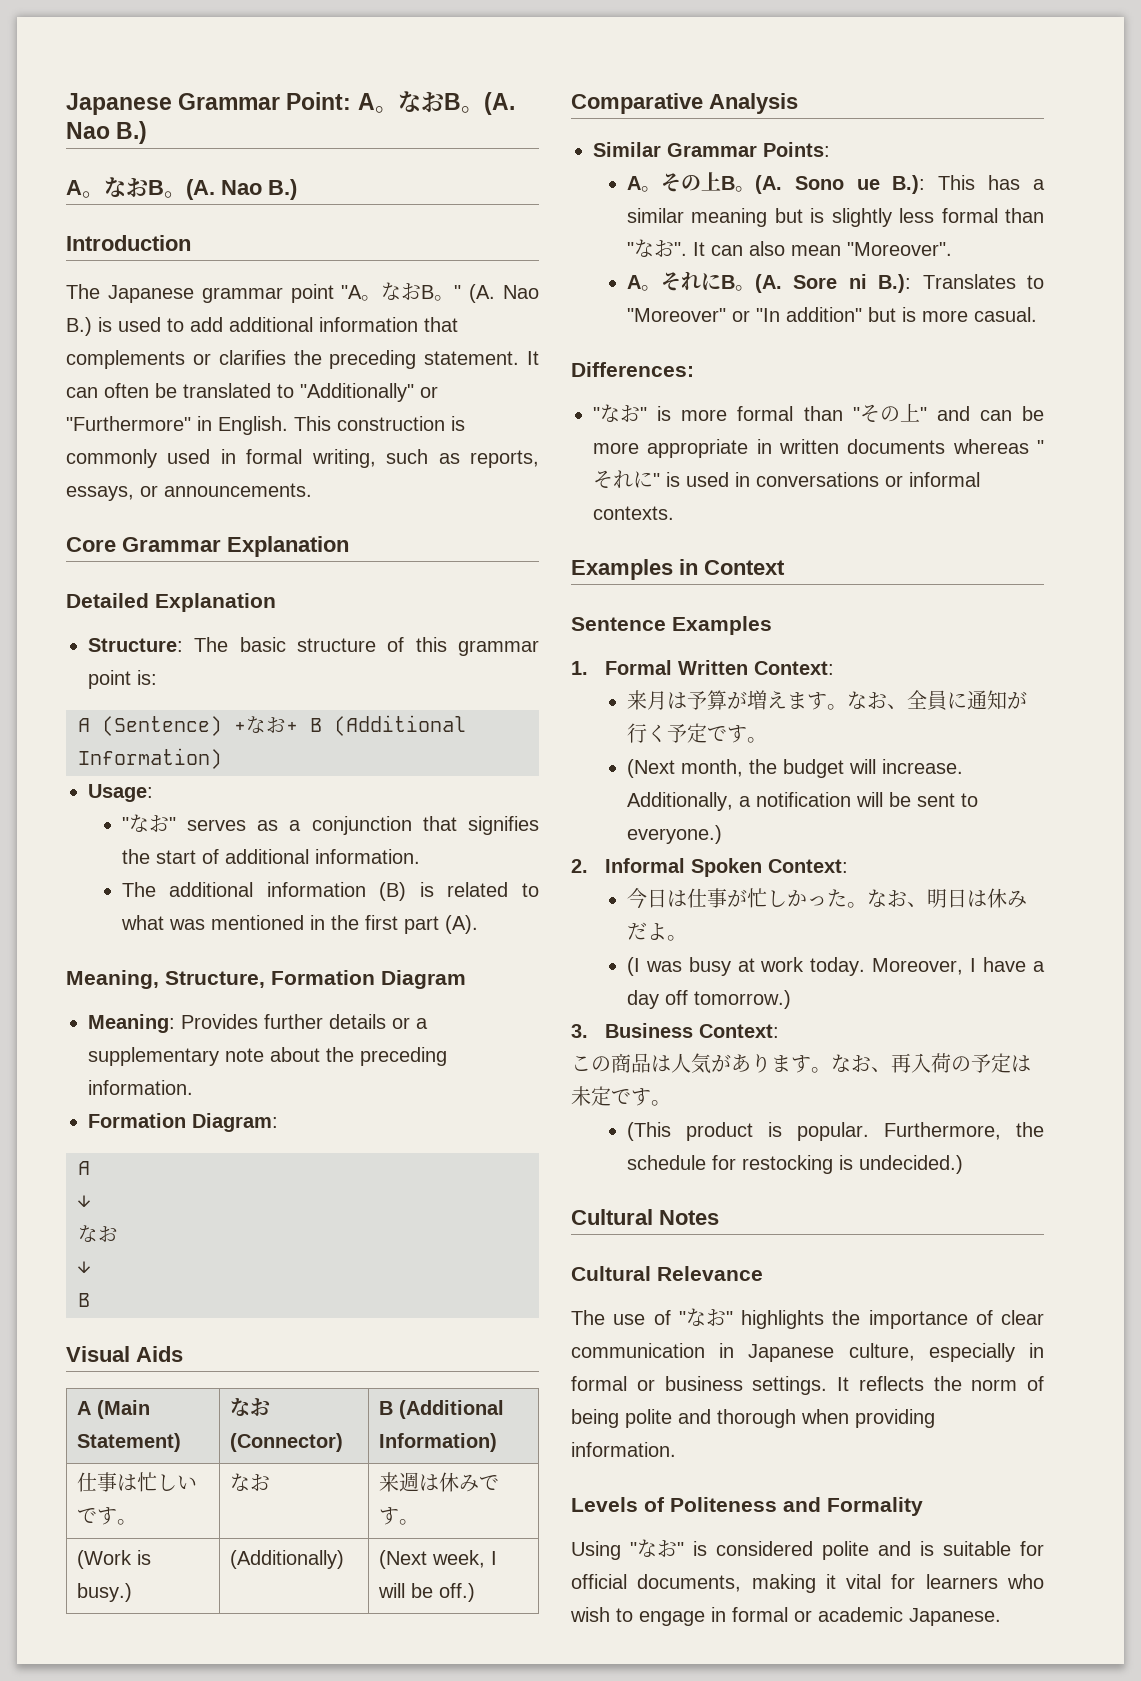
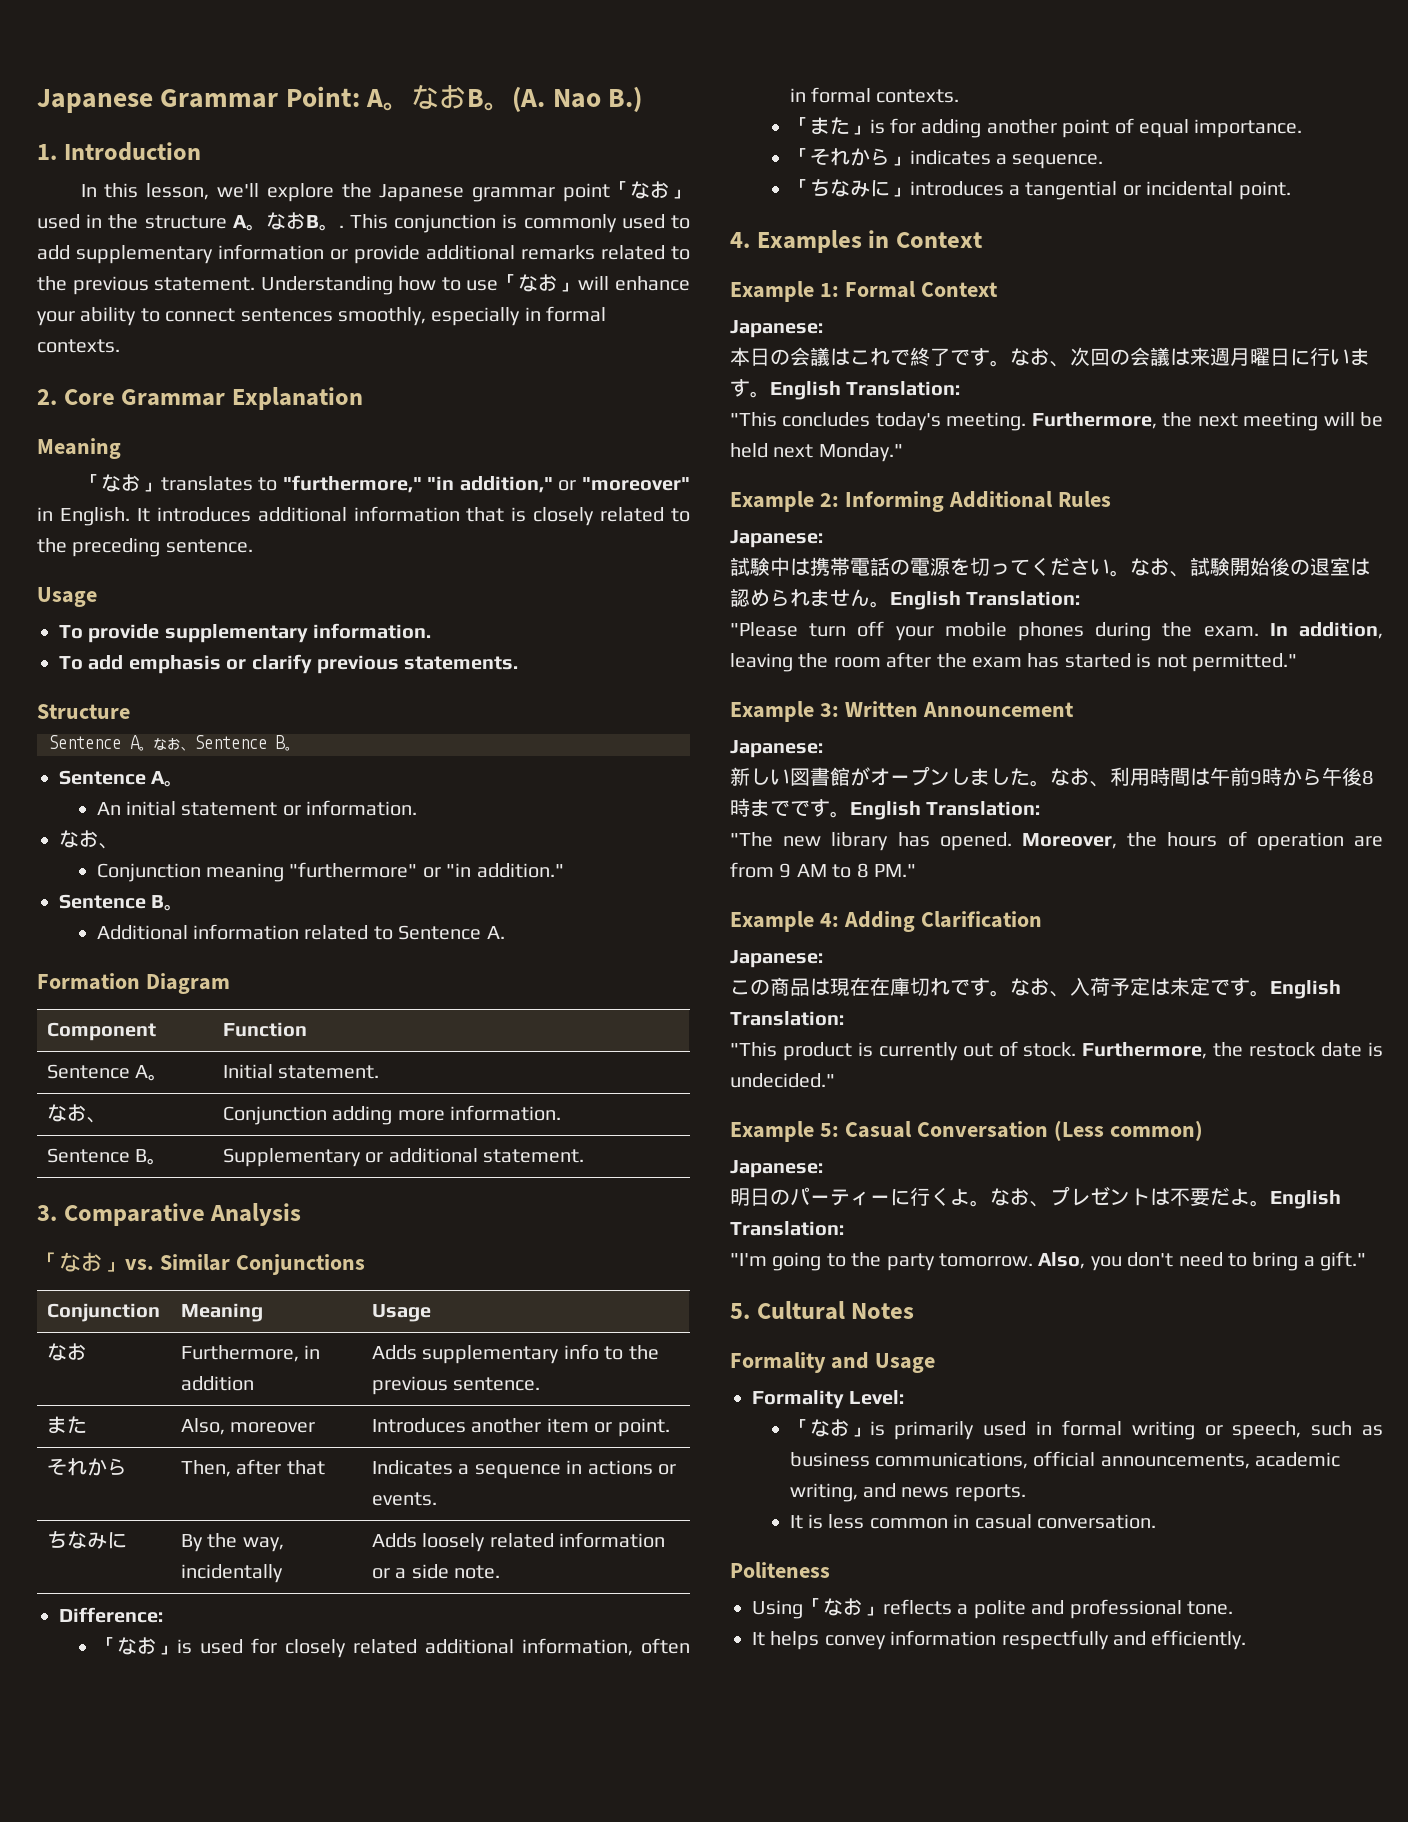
[66,177,297,200] [66,235,191,251] [66,282,539,303] [66,317,458,336] [66,350,539,369] [66,383,438,402] [66,416,465,435] [66,449,539,468] [66,483,312,501] [66,536,349,557] [66,593,276,612] [88,637,539,656] [88,670,157,689] [78,715,466,736] [78,748,222,769] [88,784,153,802] [121,814,539,835] [121,849,420,864] [121,882,539,901] [120,915,478,934] [66,970,466,989] [88,1014,428,1033] [88,1047,447,1066] [88,1080,193,1095] [88,1113,278,1132] [78,1161,90,1175] [77,1195,91,1208] [78,1225,118,1242] [77,1261,91,1274] [78,1293,90,1307] [66,1346,183,1362] [76,1400,150,1419] [76,1433,181,1452] [229,1398,270,1416] [229,1433,343,1452] [378,1400,504,1419] [378,1433,497,1452] [76,1472,197,1492] [76,1507,137,1525] [229,1473,270,1491] [378,1472,499,1492] [378,1507,419,1525] [76,1550,151,1569] [76,1583,132,1602] [229,1550,344,1569] [378,1550,497,1569] [377,1583,475,1602] [571,93,798,114] [593,142,830,157] [626,172,1045,194] [626,208,1044,227] [626,239,952,257] [626,271,1044,293] [626,307,1037,322] [571,362,694,377] [593,403,1044,422] [593,439,1044,458] [593,470,980,489] [593,506,674,520] [571,559,785,580] [571,616,772,635] [571,660,834,675] [626,690,1027,710] [626,723,767,743] [626,759,963,778] [626,792,978,811] [626,825,722,844] [571,858,848,877] [626,888,1027,909] [626,922,687,941] [626,957,1045,976] [626,990,791,1009] [571,1023,779,1038] A。なおB。(A. Nao B.) // Introduction // The Japanese grammar point "A。なおB。" (A. Nao B.) is used to add additional information that complements or clarifies the preceding statement. It can often be translated to "Additionally" or "Furthermore" in English. This construction is commonly used in formal writing, such as reports, essays, or announcements. // Core Grammar Explanation // Detailed Explanation // Structure: The basic structure of this grammar point is: // A (Sentence) +なお+ B (Additional Information) // Usage: // "なお" serves as a conjunction that signifies the start of additional information. // The additional information (B) is related to what was mentioned in the first part (A). // Meaning, Structure, Formation Diagram // Meaning: Provides further details or a supplementary note about the preceding information. // Formation Diagram: // A // ↓ // なお // ↓ // B // Visual Aids // A (Main Statement) | なお(Connector) | B (Additional Information) // 仕事は忙しいです。 | なお | 来週は休みです。 // (Work is busy.) | (Additionally) | (Next week, I will be off.) // Comparative Analysis // Similar Grammar Points: // A。その上B。(A. Sono ue B.): This has a similar meaning but is slightly less formal than "なお". It can also mean "Moreover". // A。それにB。(A. Sore ni B.): Translates to "Moreover" or "In addition" but is more casual. // Differences: // "なお" is more formal than "その上" and can be more appropriate in written documents whereas "それに" is used in conversations or informal contexts. // Examples in Context // Sentence Examples // 1. Formal Written Context: // 来月は予算が増えます。なお、全員に通知が行く予定です。 // (Next month, the budget will increase. Additionally, a notification will be sent to everyone.) // 2. Informal Spoken Context: // 今日は仕事が忙しかった。なお、明日は休みだよ。 // (I was busy at work today. Moreover, I have a day off tomorrow.) // 3. Business Context: -> [37,142,201,161] [80,181,690,202] [37,212,690,233] [37,244,690,264] [37,274,690,295] [37,306,607,326] [37,339,120,353] [37,387,363,410] [37,438,121,459] [80,474,690,493] [37,506,690,526] [37,538,253,557] [37,587,97,607] [59,623,432,643] [59,654,519,674] [37,704,130,719] [49,735,299,751] [59,770,185,787] [96,800,418,816] [59,830,119,849] [96,862,564,882] [59,894,185,911] [96,924,505,940] [37,973,230,994] [47,1022,157,1041] [223,1022,308,1037] [47,1064,169,1081] [223,1064,380,1079] [47,1104,108,1123] [223,1105,562,1125] [47,1148,168,1165] [223,1148,585,1167] [37,1203,302,1226] [37,1252,365,1275] [47,1303,161,1322] [181,1303,264,1322] [372,1304,432,1322] [47,1343,88,1361] [181,1345,321,1362] [181,1376,255,1391] [372,1344,659,1364] [372,1376,541,1395] [47,1416,88,1434] [181,1418,316,1435] [372,1418,670,1437] [47,1458,128,1476] [181,1459,325,1477] [372,1460,677,1479] [372,1492,438,1506] [47,1530,128,1549] [181,1533,284,1552] [181,1564,284,1583] [372,1532,666,1552] [372,1564,501,1579] [59,1607,163,1623] [96,1637,690,1658] [789,87,960,103] [789,117,1303,138] [789,148,1104,169] [789,178,1291,200] [730,230,982,253] [730,281,998,302] [730,320,823,338] [730,347,1370,367] [730,379,961,400] [730,412,1383,431] [730,443,903,462] [730,491,1111,512] [730,530,823,548] [730,557,1370,577] [730,588,1081,610] [730,621,1383,641] [730,652,1297,672] [730,701,1074,722] [730,740,823,758] [730,766,1374,787] [730,798,1041,820] [730,831,1383,851] [730,862,916,878] [730,911,1042,932] [730,950,823,968] 1. Introduction // In this lesson, we'll explore the Japanese grammar point「なお」used in the structure A。なおB。. This conjunction is commonly used to add supplementary information or provide additional remarks related to the previous statement. Understanding how to use「なお」will enhance your ability to connect sentences smoothly, especially in formal contexts. // 2. Core Grammar Explanation // Meaning // 「なお」translates to "furthermore," "in addition," or "moreover" in English. It introduces additional information that is closely related to the preceding sentence. // Usage // To provide supplementary information. // To add emphasis or clarify previous statements. // Structure // Sentence A。なお、Sentence B。 // Sentence A。 // An initial statement or information. // なお、 // Conjunction meaning "furthermore" or "in addition." // Sentence B。 // Additional information related to Sentence A. // Formation Diagram // Component | Function // Sentence A。 | Initial statement. // なお、 | Conjunction adding more information. // Sentence B。 | Supplementary or additional statement. // 3. Comparative Analysis // 「なお」vs. Similar Conjunctions // Conjunction | Meaning | Usage // なお | Furthermore, in addition | Adds supplementary info to the previous sentence. // また | Also, moreover | Introduces another item or point. // それから | Then, after that | Indicates a sequence in actions or events. // ちなみに | By the way, incidentally | Adds loosely related information or a side note. // Difference: // 「なお」is used for closely related additional information, often in formal contexts. // 「また」is for adding another point of equal importance. // 「それから」indicates a sequence. // 「ちなみに」introduces a tangential or incidental point. // 4. Examples in Context // Example 1: Formal Context // Japanese: // 本日の会議はこれで終了です。なお、次回の会議は来週月曜日に行います。English Translation: // "This concludes today's meeting. Furthermore, the next meeting will be held next Monday." // Example 2: Informing Additional Rules // Japanese: // 試験中は携帯電話の電源を切ってください。なお、試験開始後の退室は認められません。English Translation: // "Please turn off your mobile phones during the exam. In addition, leaving the room after the exam has started is not permitted." // Example 3: Written Announcement // Japanese: // 新しい図書館がオープンしました。なお、利用時間は午前9時から午後8時までです。English Translation: // "The new library has opened. Moreover, the hours of operation are from 9 AM to 8 PM." // Example 4: Adding Clarification // Japanese:
[671,1053,971,1074] 人気があります。なお、再入荷の -> [830,977,1110,997] 現在在庫切れです。なお、入荷
[626,1122,1044,1141] [626,1155,963,1174] [571,1209,719,1225] [571,1266,763,1281] [571,1308,1044,1329] [571,1343,1044,1362] [571,1376,1044,1395] [571,1409,935,1428] [571,1442,676,1457] [571,1497,923,1516] [571,1539,1044,1560] [571,1574,1044,1593] [570,1607,1001,1626] // (This product is popular. Furthermore, the schedule for restocking is undecided.) // Cultural Notes // Cultural Relevance // The use of "なお" highlights the importance of clear communication in Japanese culture, especially in formal or business settings. It reflects the norm of being polite and thorough when providing information. // Levels of Politeness and Formality // Using "なお" is considered polite and is suitable for official documents, making it vital for learners who wish to engage in formal or academic Japanese. -> [1270,980,1341,999] [730,1011,844,1026] [730,1041,1383,1061] [730,1073,835,1088] [730,1120,1203,1142] [730,1160,823,1178] [730,1186,1341,1209] [730,1221,844,1236] [730,1251,1367,1271] [730,1301,915,1320] [730,1352,935,1373] [752,1390,905,1409] [789,1419,1383,1440] [789,1451,1341,1469] [789,1483,1026,1502] [789,1514,1157,1529] [730,1562,830,1578] [752,1598,1233,1619] [752,1630,1247,1650] English Translation: // "This product is currently out of stock. Furthermore, the restock date is undecided." // Example 5: Casual Conversation (Less common) // Japanese: // 明日のパーティーに行くよ。なお、プレゼントは不要だよ。English Translation: // "I'm going to the party tomorrow. Also, you don't need to bring a gift." // 5. Cultural Notes // Formality and Usage // Formality Level: // 「なお」is primarily used in formal writing or speech, such as business communications, official announcements, academic writing, and news reports. // It is less common in casual conversation. // Politeness // Using「なお」reflects a polite and professional tone. // It helps convey information respectfully and efficiently.

